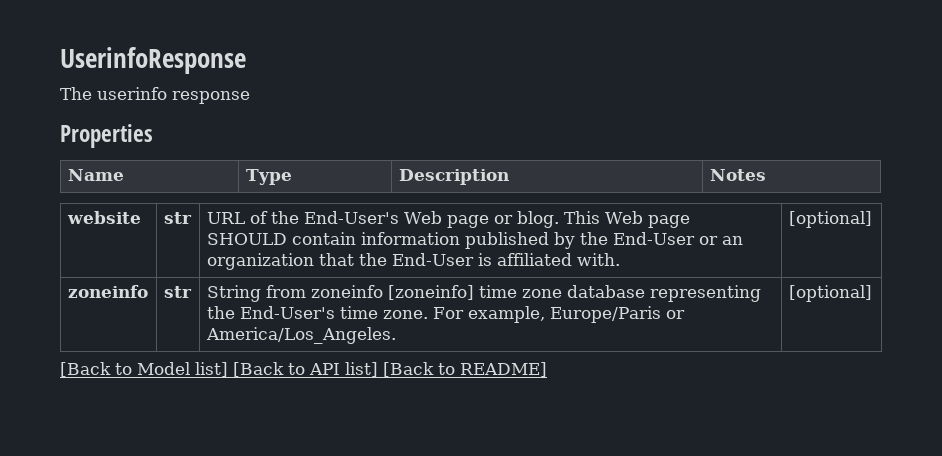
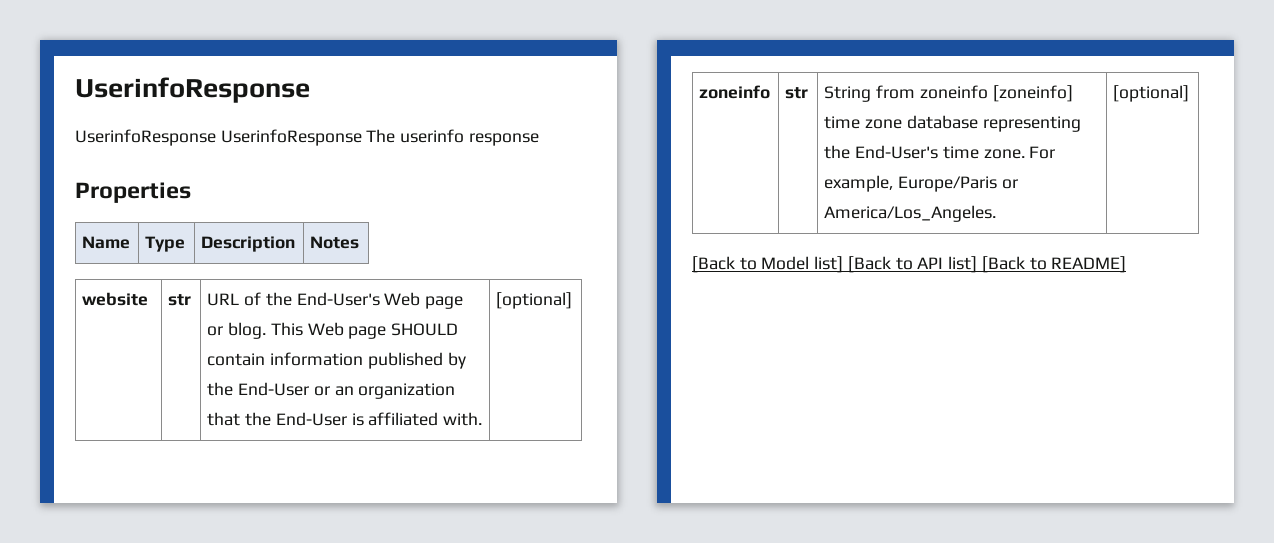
(246, 60) none -> [75,129,362,146] UserinfoResponse UserinfoResponse

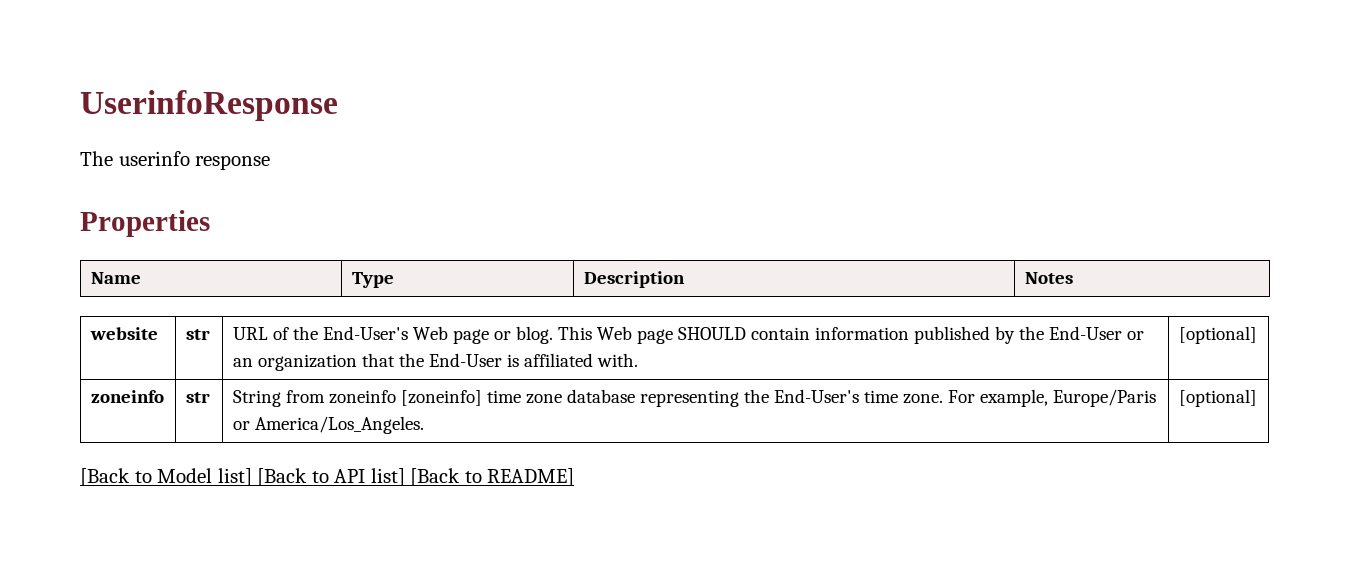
[75,129,362,146] UserinfoResponse UserinfoResponse -> (338, 105) none

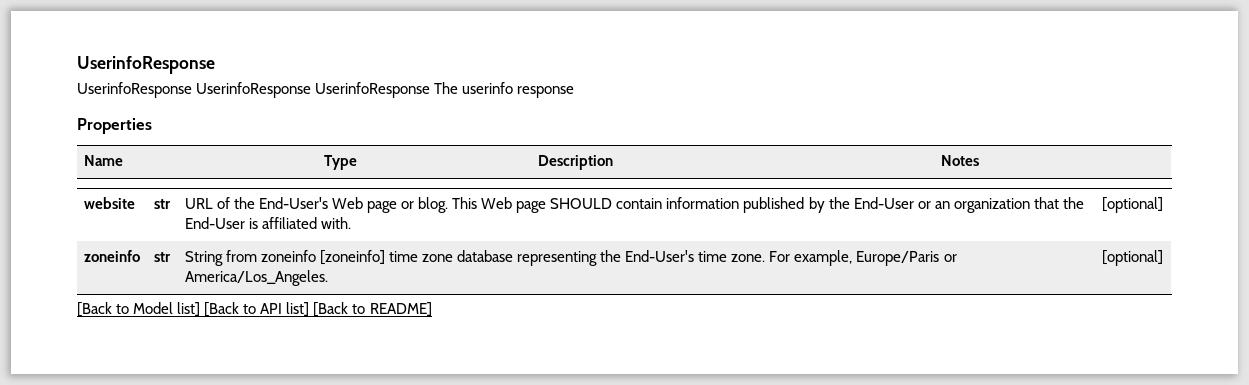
(338, 105) none -> [77,82,431,98] UserinfoResponse UserinfoResponse UserinfoResponse

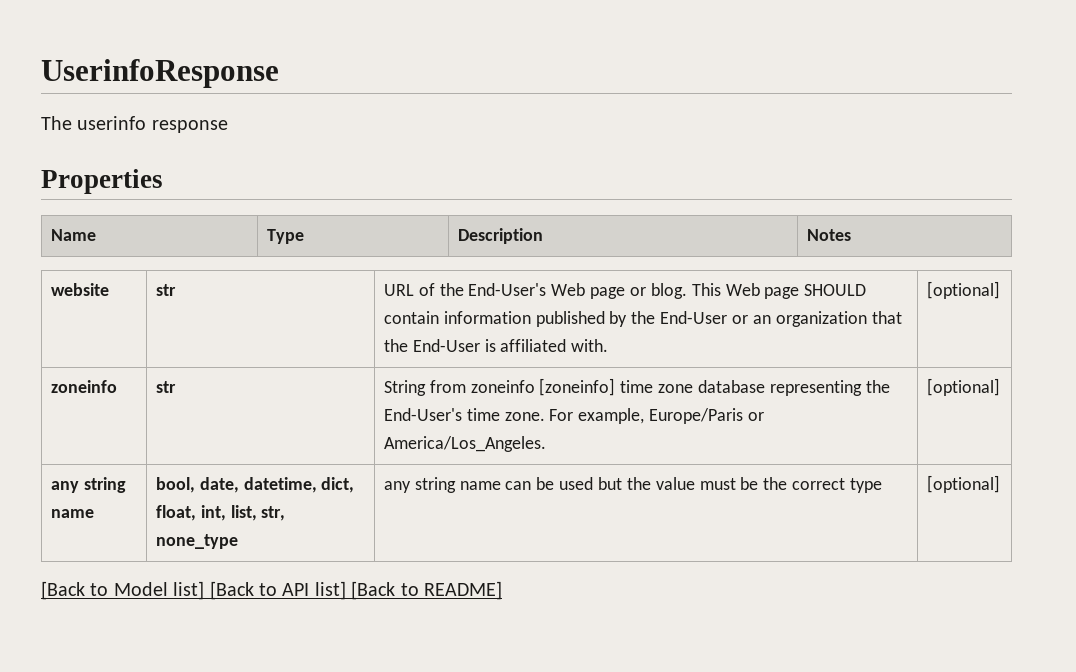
[77,82,431,98] UserinfoResponse UserinfoResponse UserinfoResponse -> (279, 73) none
(1163, 258) none -> [50,477,126,493] [50,509,94,518] [155,477,355,493] [155,505,286,521] [155,534,238,549] [383,477,883,493] [926,475,1000,493] // any string name | bool, date, datetime, dict, float, int, list, str, none_type | any string name can be used but the value must be the correct type | [optional]

